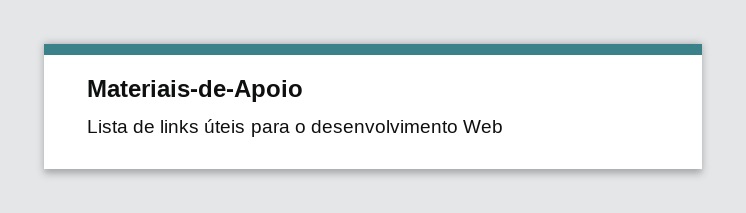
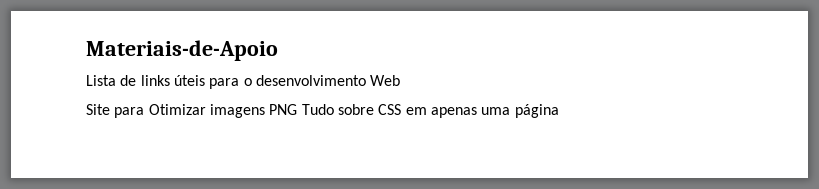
(503, 126) none -> [86,104,559,118] // Site para Otimizar imagens PNG Tudo sobre CSS em apenas uma página

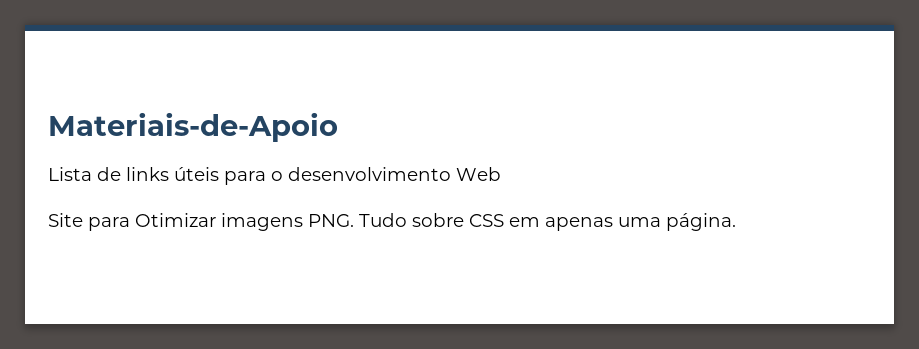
[269,104,298,115] PNG -> [308,214,354,227] PNG.
[514,104,559,118] página -> [666,213,736,231] página.

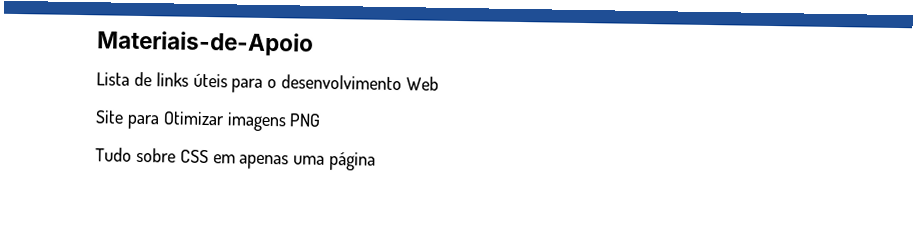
[308,214,354,227] PNG. -> [289,113,322,127] PNG //
[666,213,736,231] página. -> [329,151,377,171] página

